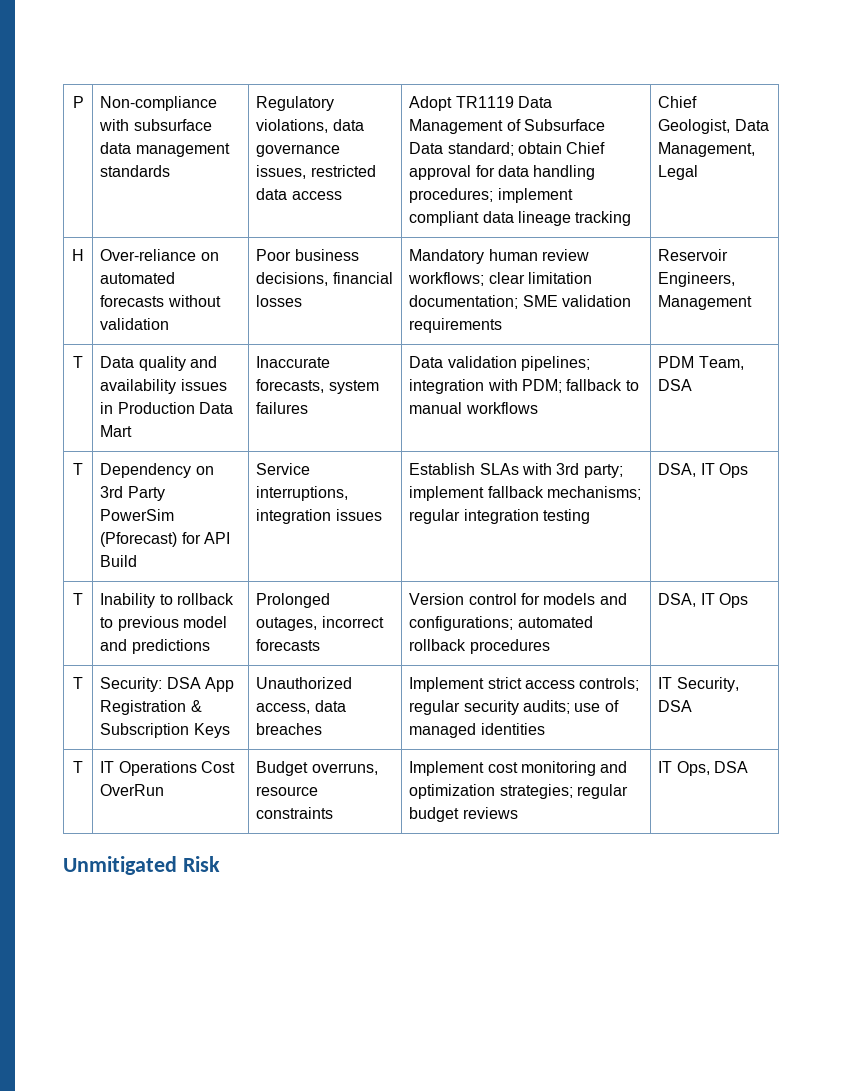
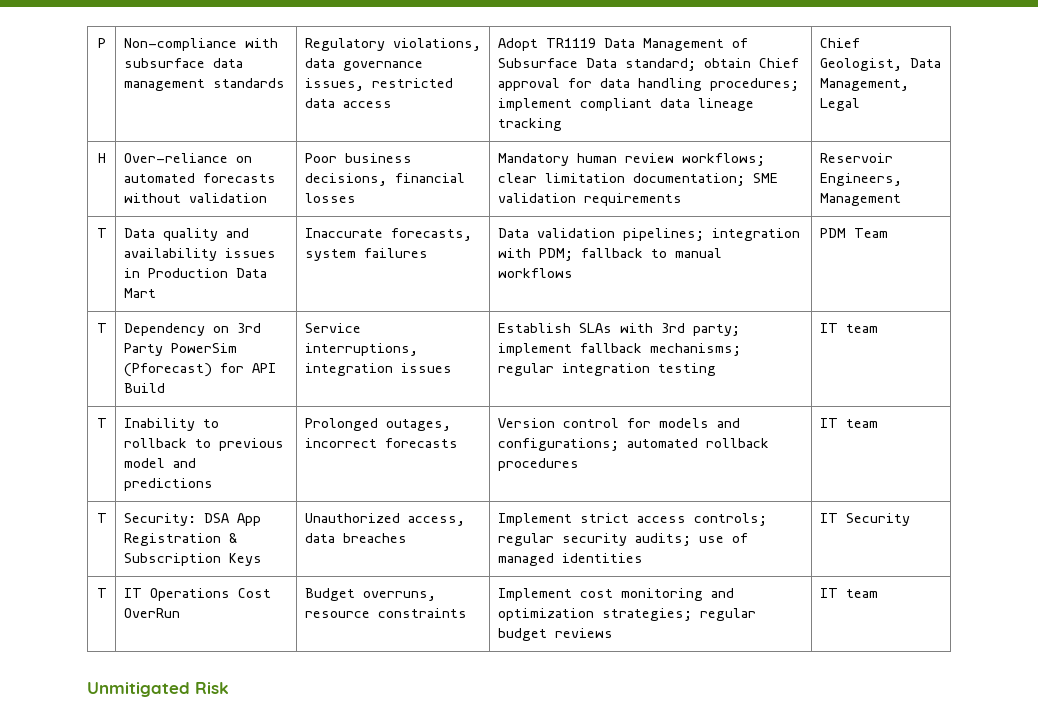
[698,356,744,370] [658,379,693,391] Team, DSA -> [853,228,888,238] Team
[658,463,748,478] DSA, IT Ops -> [819,323,878,333] IT team
[658,593,748,608] DSA, IT Ops -> [819,418,878,428] IT team
[676,677,739,692] [658,700,693,712] Security, DSA -> [845,513,910,526] Security
[676,761,748,776] Ops, DSA -> [845,589,878,598] team

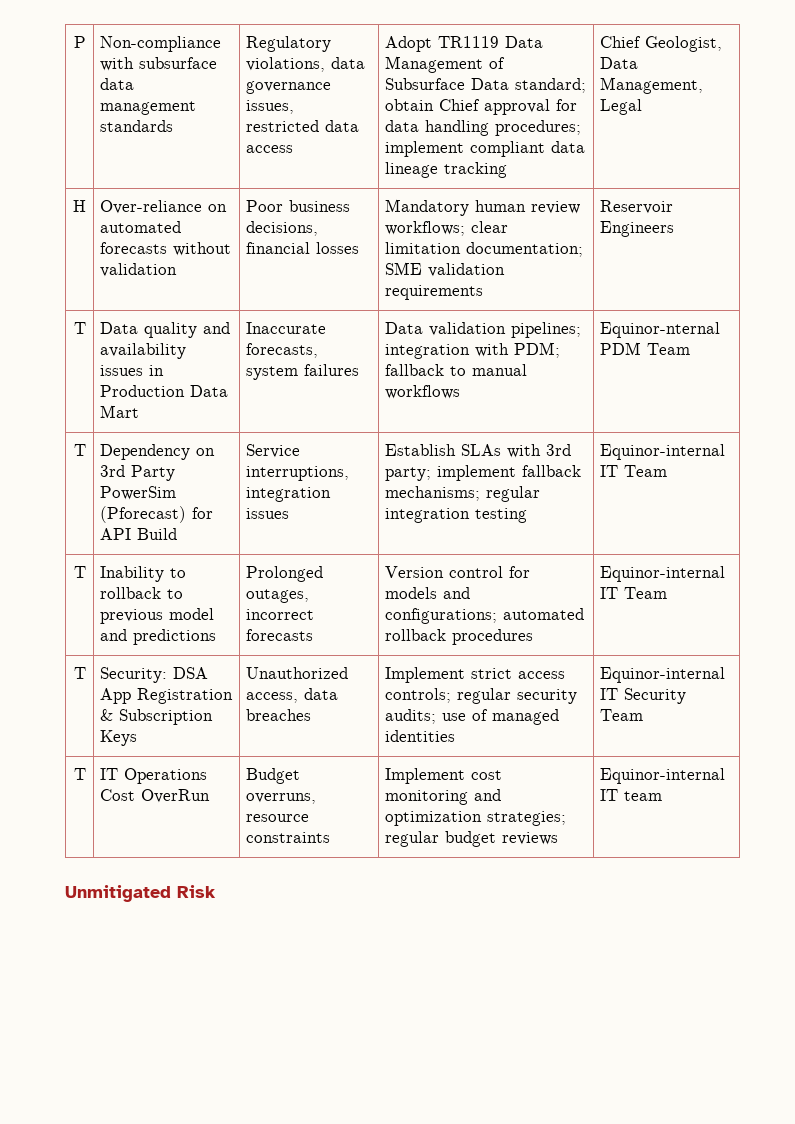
[819,173,902,186] [819,193,901,206] Engineers, Management -> [600,221,675,237] Engineers
(573, 273) none -> [600,322,721,338] Equinor-nternal
[819,323,878,333] IT team -> [600,444,726,460] [600,465,668,477] Equinor-internal IT Team
[819,418,878,428] IT team -> [600,566,726,582] [600,587,668,599] Equinor-internal IT Team
(643, 558) none -> [600,667,726,683] Equinor-internal
(910, 519) none -> [600,709,644,721] Team
(613, 633) none -> [600,768,726,784] Equinor-internal

